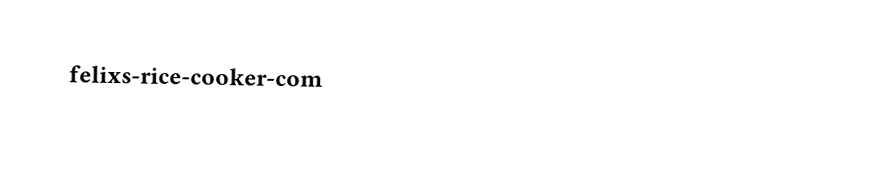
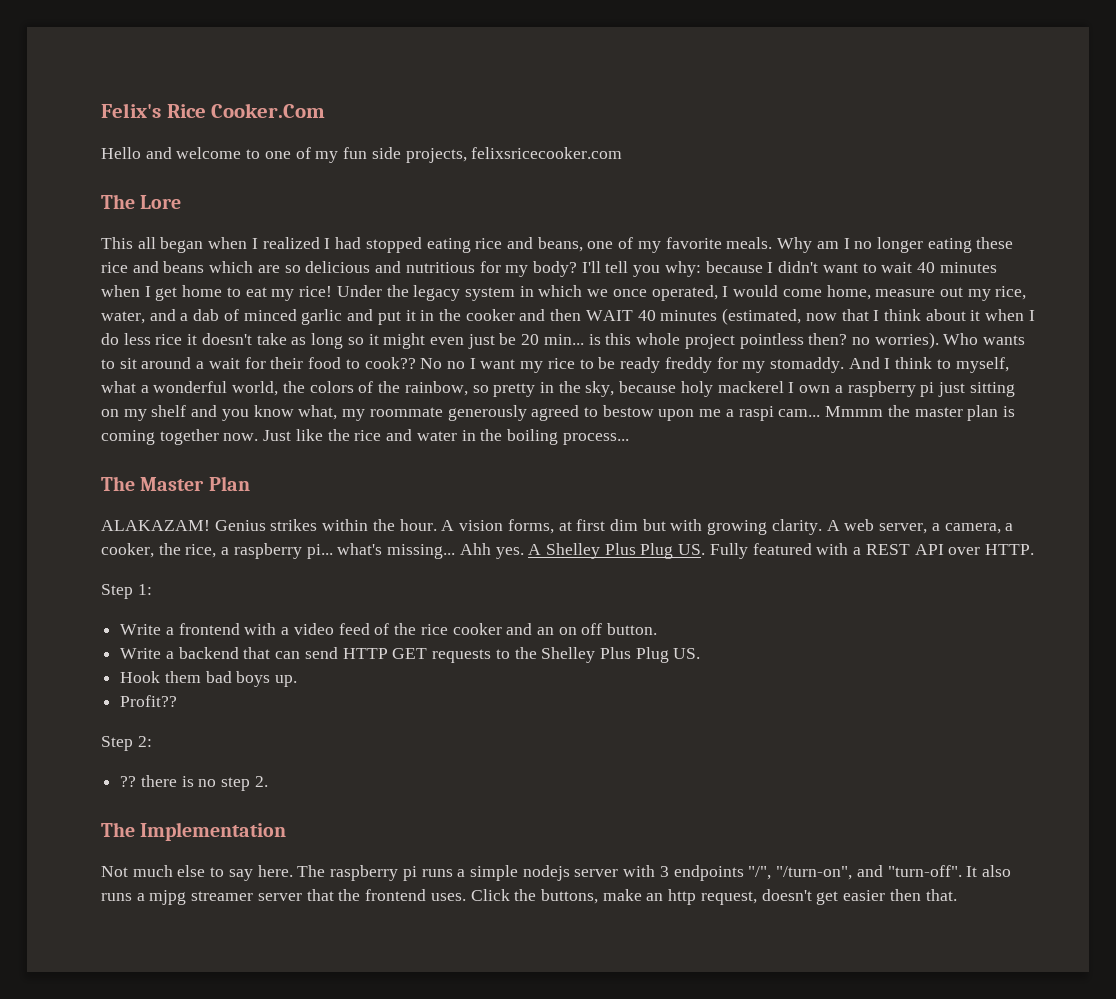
[69,65,323,87] felixs-rice-cooker-com -> [101,103,326,118] [101,147,623,163] [101,194,182,209] [101,237,1014,253] [101,261,997,277] [101,285,1027,301] [101,308,1035,325] [101,332,1026,349] [101,357,1009,373] [101,381,1015,397] [101,405,1015,421] [101,429,629,445] [101,476,250,491] [101,519,1014,535] [101,543,1034,559] [101,584,152,599] [120,623,658,635] [120,647,701,663] [120,671,298,687] [120,695,178,707] [101,736,152,751] [120,775,268,791] [101,822,287,841] [101,865,1011,881] [101,889,957,905] Felix's Rice Cooker.Com // Hello and welcome to one of my fun side projects, felixsricecooker.com // The Lore // This all began when I realized I had stopped eating rice and beans, one of my favorite meals. Why am I no longer eating these rice and beans which are so delicious and nutritious for my body? I'll tell you why: because I didn't want to wait 40 minutes when I get home to eat my rice! Under the legacy system in which we once operated, I would come home, measure out my rice, water, and a dab of minced garlic and put it in the cooker and then WAIT 40 minutes (estimated, now that I think about it when I do less rice it doesn't take as long so it might even just be 20 min... is this whole project pointless then? no worries). Who wants to sit around a wait for their food to cook?? No no I want my rice to be ready freddy for my stomaddy. And I think to myself, what a wonderful world, the colors of the rainbow, so pretty in the sky, because holy mackerel I own a raspberry pi just sitting on my shelf and you know what, my roommate generously agreed to bestow upon me a raspi cam... Mmmm the master plan is coming together now. Just like the rice and water in the boiling process... // The Master Plan // ALAKAZAM! Genius strikes within the hour. A vision forms, at first dim but with growing clarity. A web server, a camera, a cooker, the rice, a raspberry pi... what's missing... Ahh yes. A Shelley Plus Plug US. Fully featured with a REST API over HTTP. // Step 1: // Write a frontend with a video feed of the rice cooker and an on off button. // Write a backend that can send HTTP GET requests to the Shelley Plus Plug US. // Hook them bad boys up. // Profit?? // Step 2: // ?? there is no step 2. // The Implementation // Not much else to say here. The raspberry pi runs a simple nodejs server with 3 endpoints "/", "/turn-on", and "turn-off". It also runs a mjpg streamer server that the frontend uses. Click the buttons, make an http request, doesn't get easier then that.

